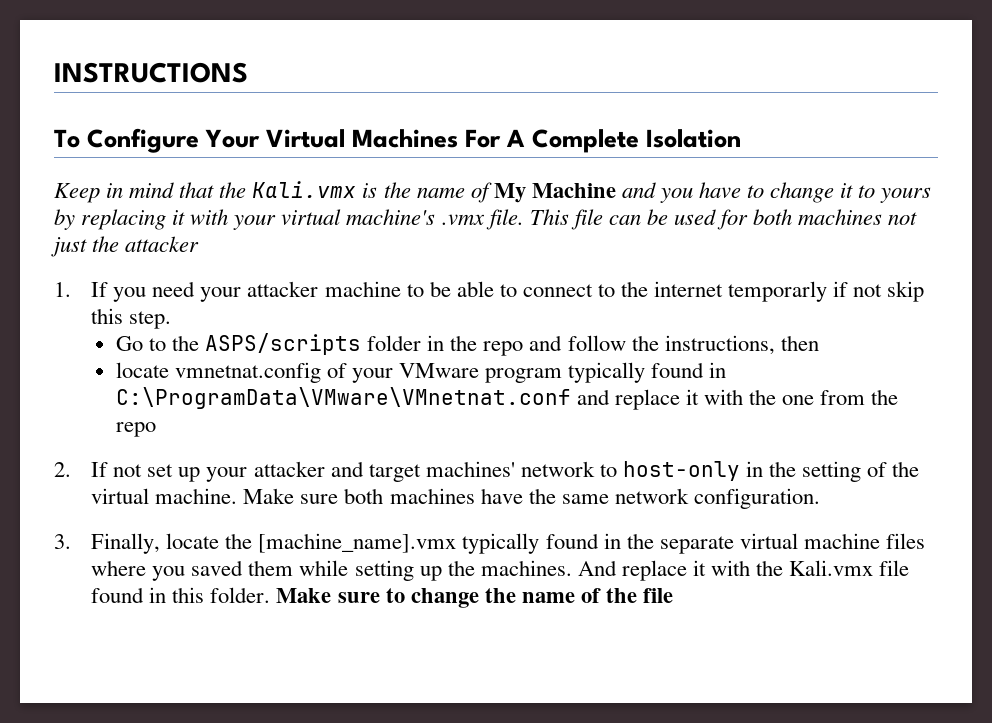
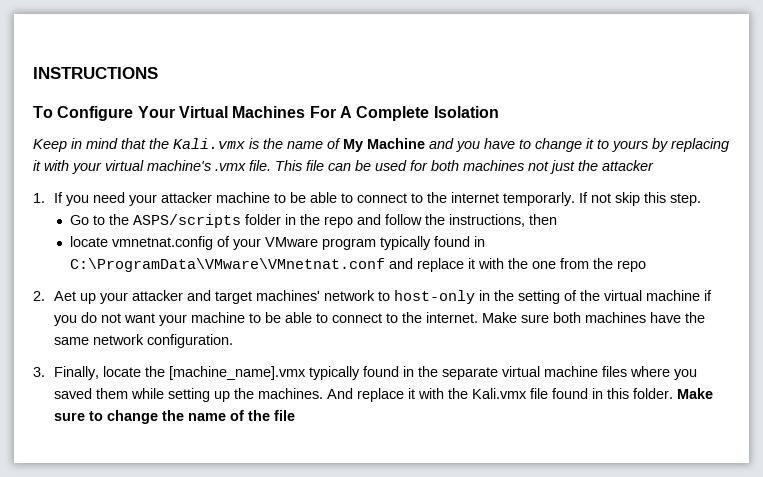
[728,281,849,302] temporarly if -> [502,192,588,206] temporarly. If
[91,462,174,477] If not set -> [53,291,76,301] Aet
[155,488,238,504] machine. -> [645,290,712,301] [53,312,478,326] machine if you do not want your machine to be able to connect to the internet.

